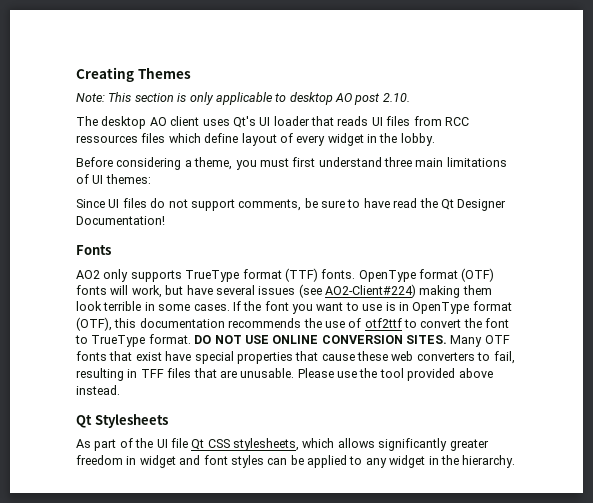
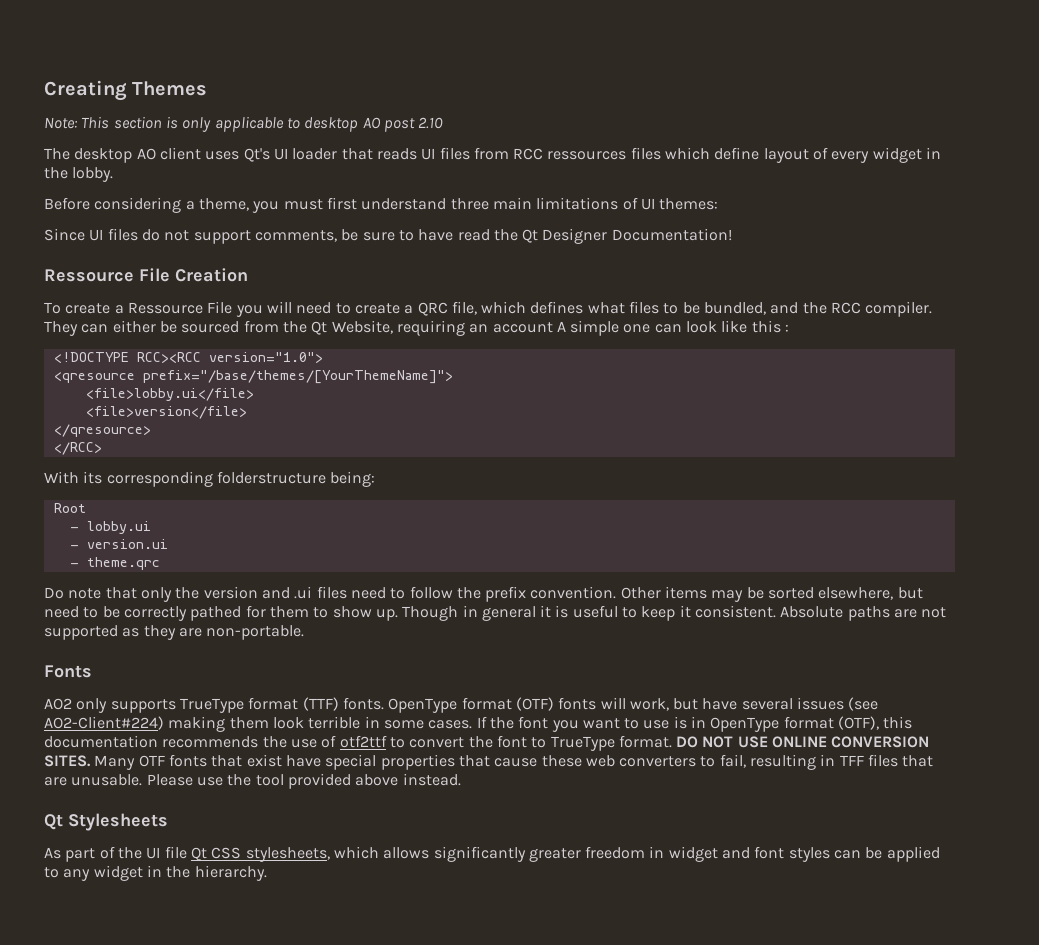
[382,93,410,102] 2.10. -> [418,117,444,129] 2.10
(165, 220) none -> [44,268,248,282] [44,301,933,317] [44,320,790,336] [53,352,323,363] [53,370,453,384] [85,388,254,401] [85,406,247,419] [53,424,151,437] [53,442,102,455] [44,471,376,487] [53,503,86,513] [69,521,151,534] [69,539,168,549] [69,557,160,570] [44,586,923,602] [44,605,947,621] [44,625,305,640] // Ressource File Creation // To create a Ressource File you will need to create a QRC file, which defines what files to be bundled, and the RCC compiler. They can either be sourced from the Qt Website, requiring an account A simple one can look like this : // <!DOCTYPE RCC><RCC version="1.0"> // <qresource prefix="/base/themes/[YourThemeName]"> // <file>lobby.ui</file> // <file>version</file> // </qresource> // </RCC> // With its corresponding folderstructure being: // Root // - lobby.ui // - version.ui // - theme.qrc // Do note that only the version and .ui files need to follow the prefix convention. Other items may be sorted elsewhere, but need to be correctly pathed for them to show up. Though in general it is useful to keep it consistent. Absolute paths are not supported as they are non-portable.

